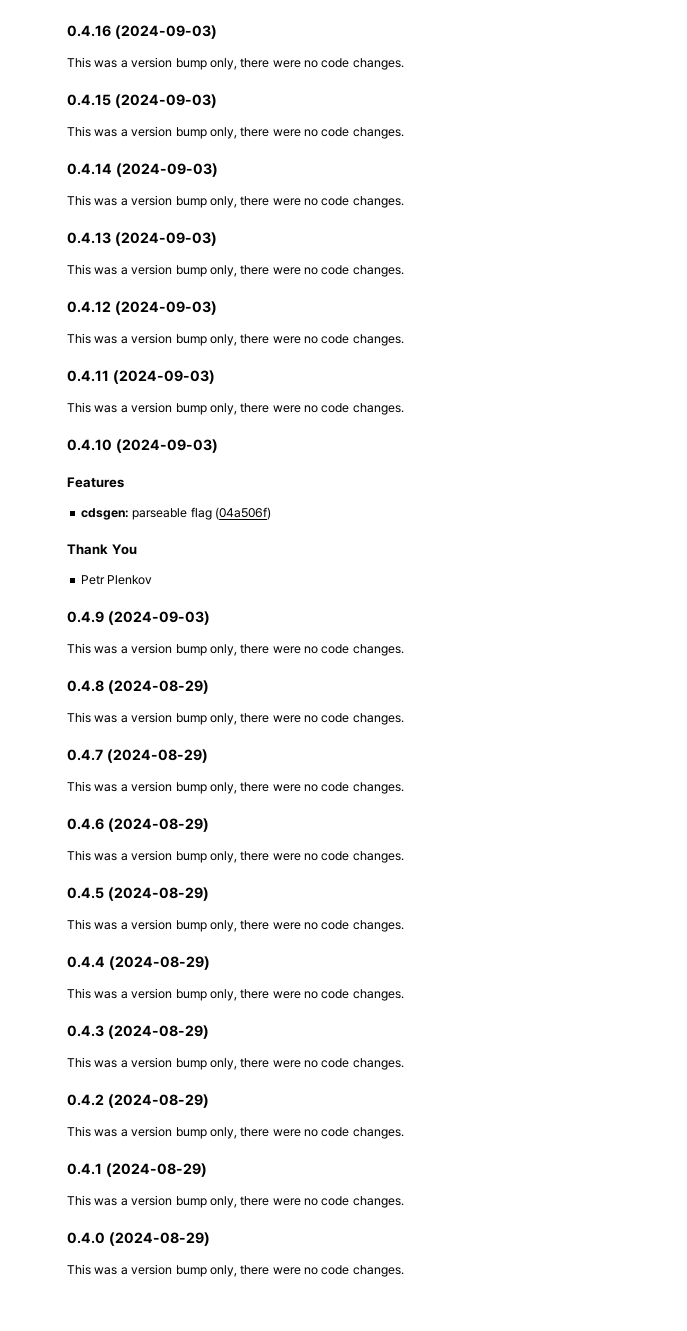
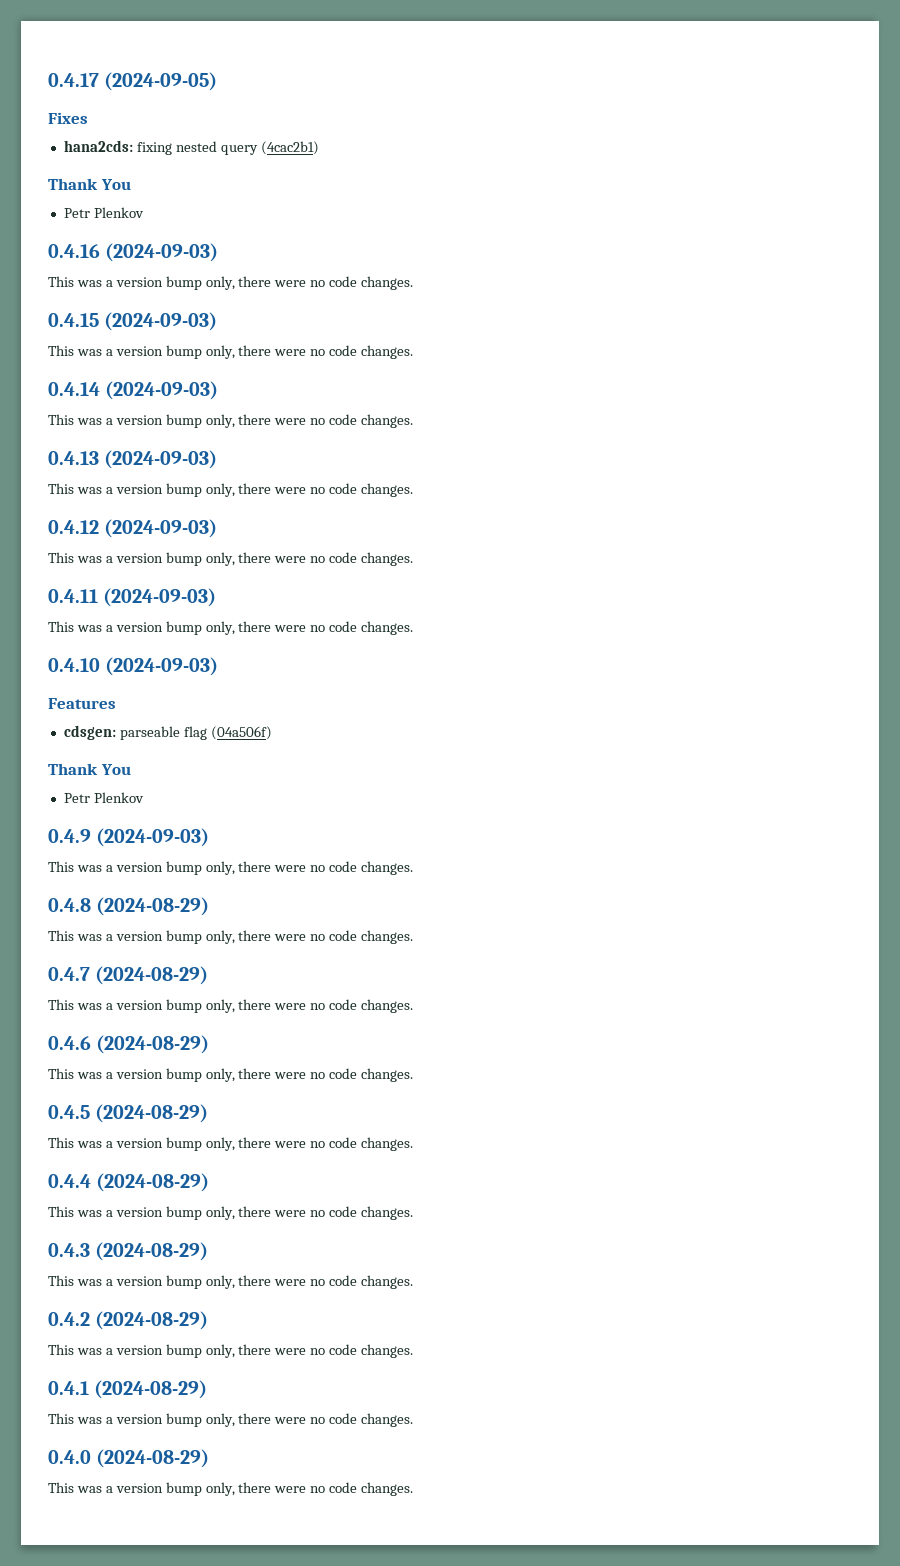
(67, 31) none -> [48,72,218,91] [48,112,88,124] [63,140,319,155] [48,178,131,190] [63,207,144,218] 0.4.17 (2024-09-05) // Fixes // hana2cds: fixing nested query (4cac2b1) // Thank You // Petr Plenkov //

